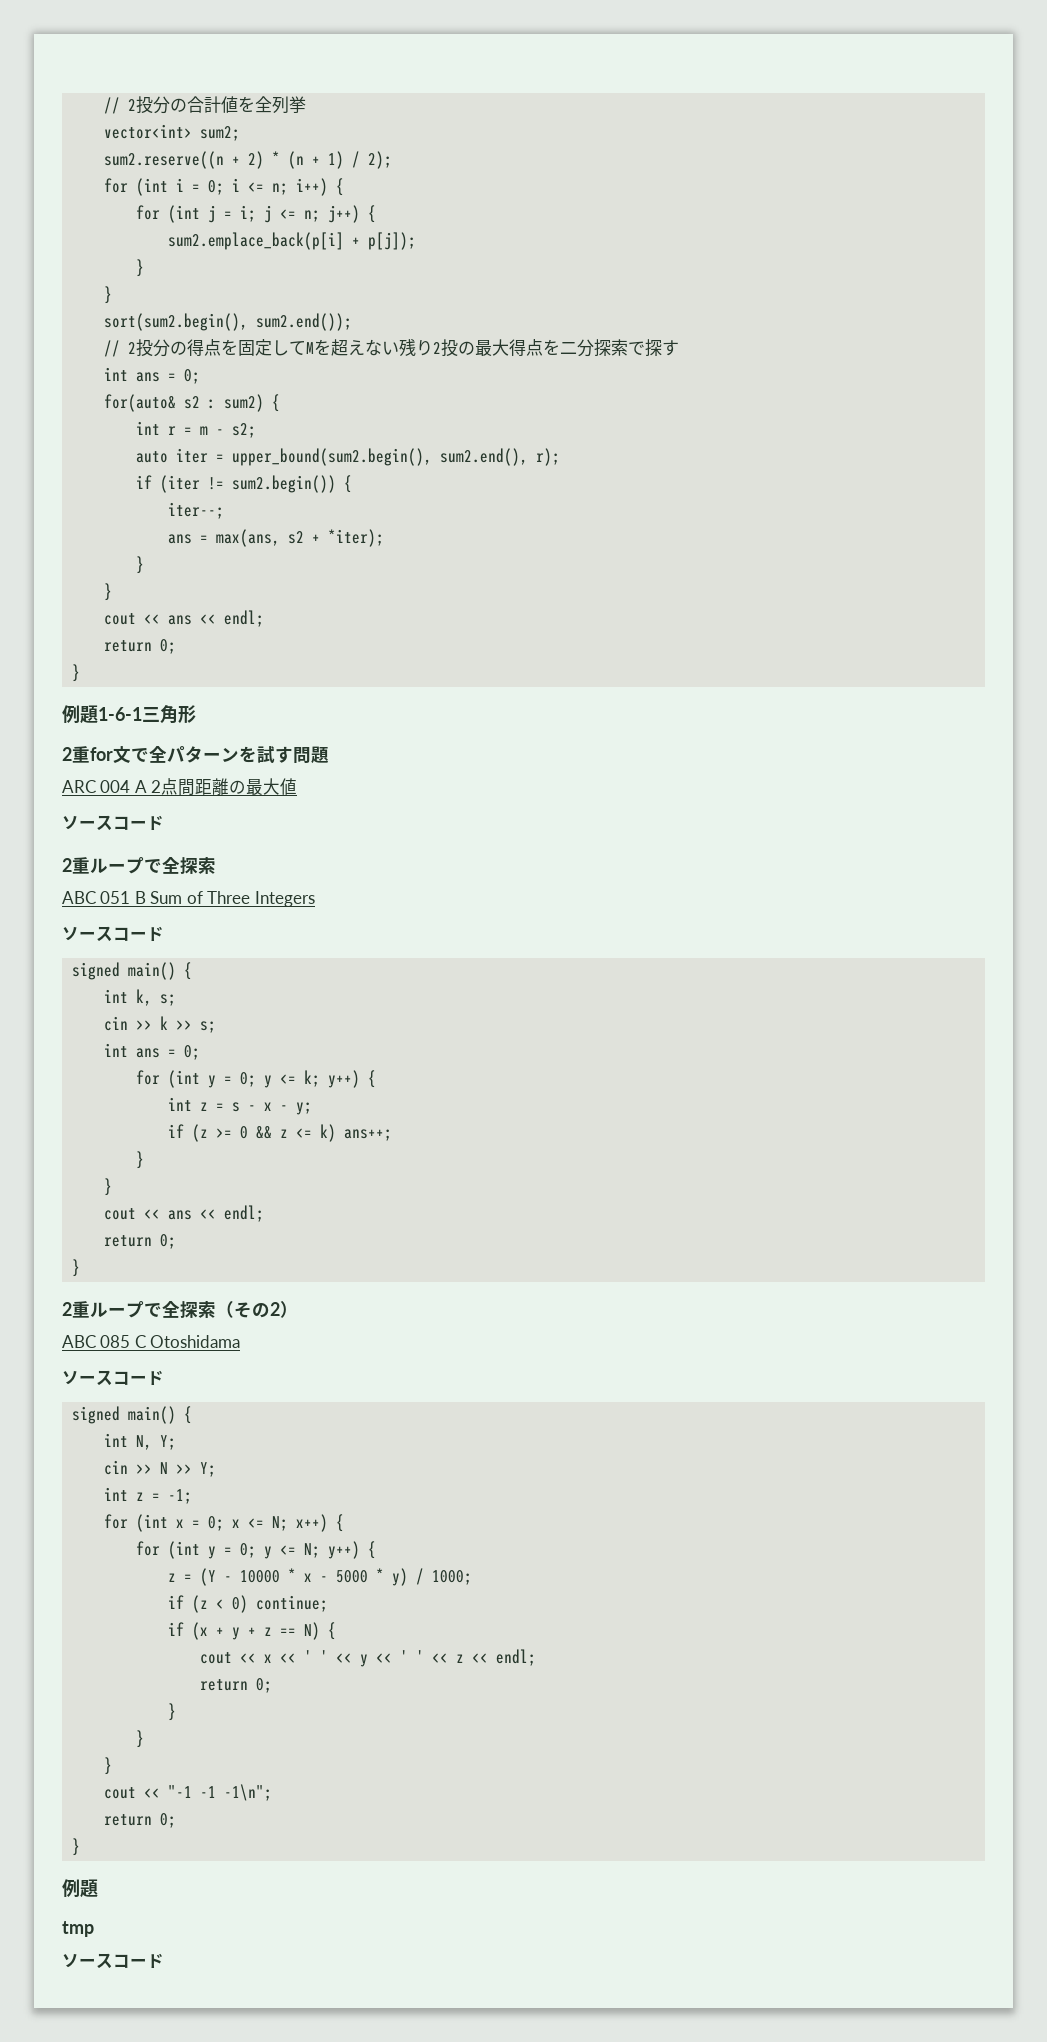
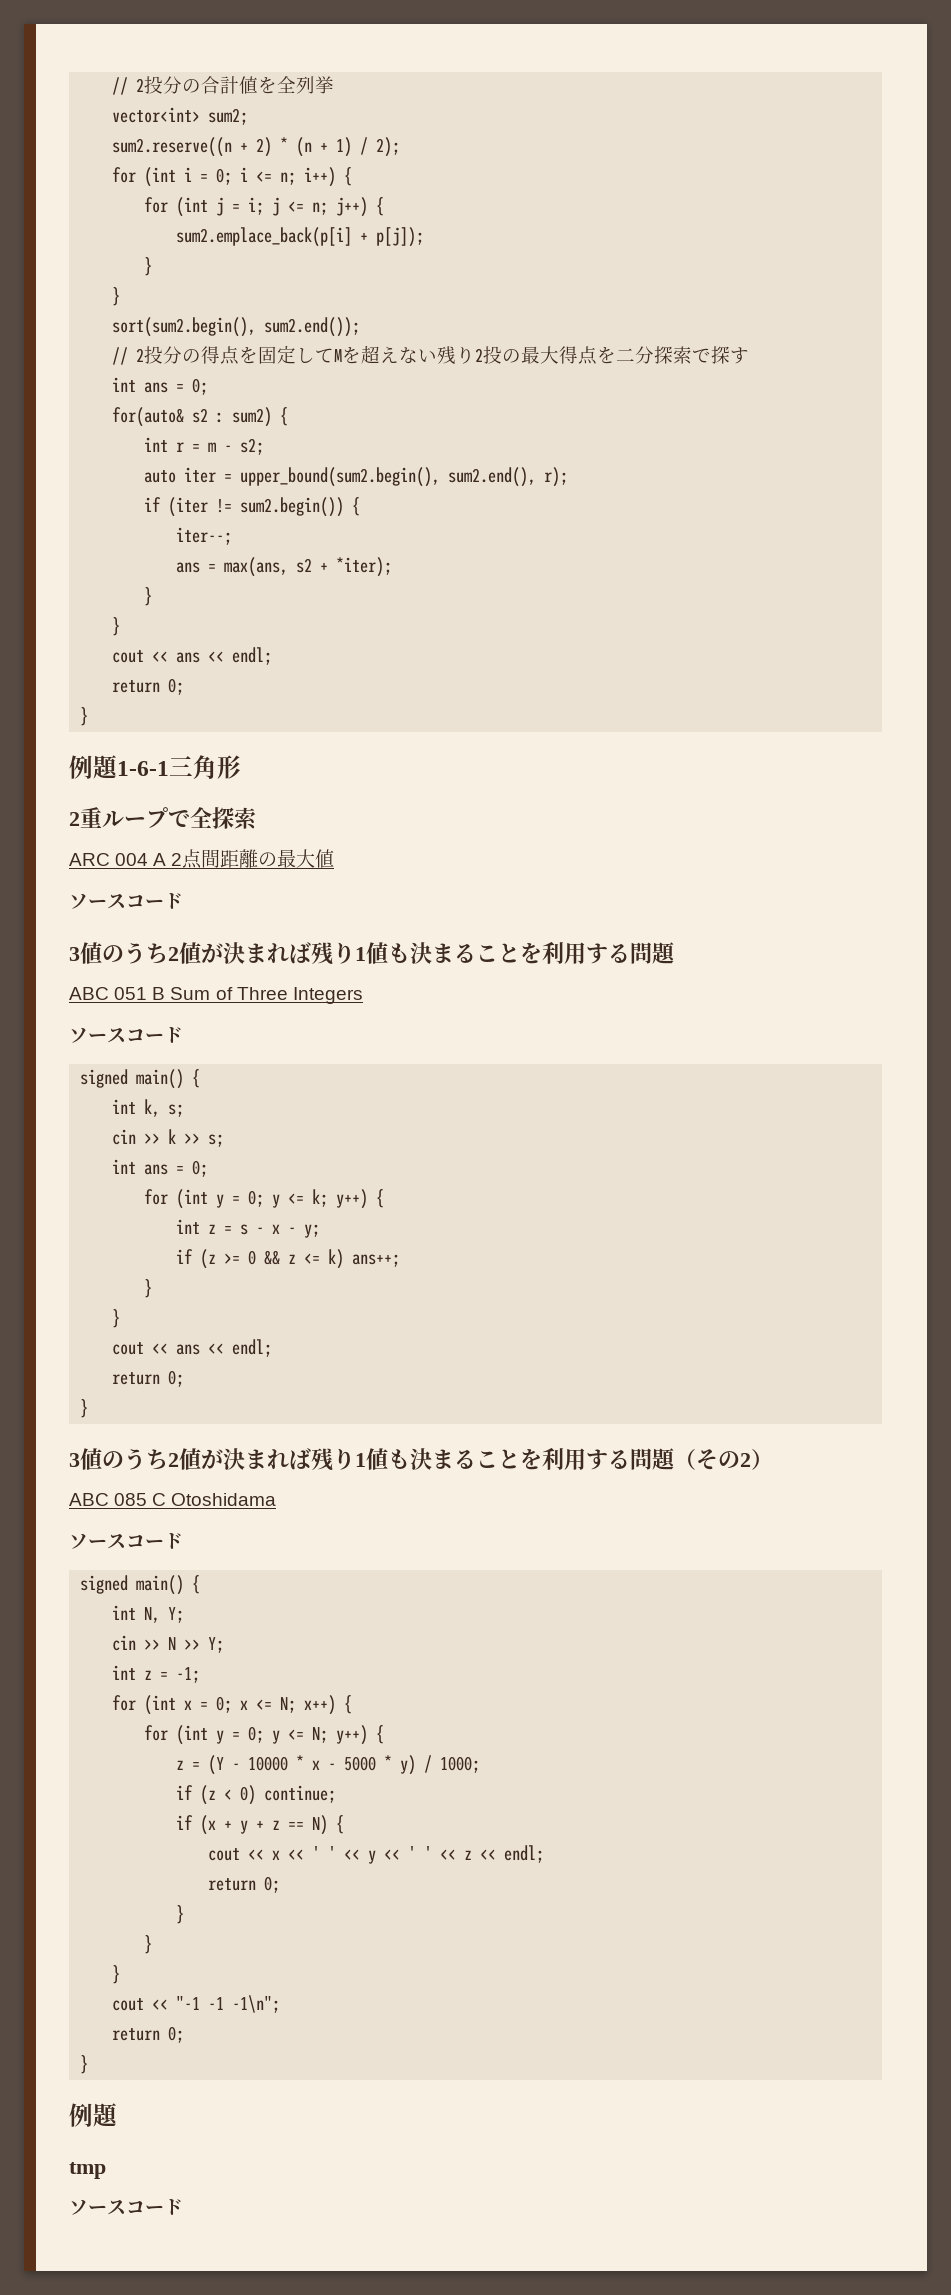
[90,745,329,764] for文で全パターンを試す問題 -> [102,807,256,830] ループで全探索
[62,856,216,874] 2重ループで全探索 -> [69,941,676,965] 3値のうち2値が決まれば残り1値も決まることを利用する問題
[62,1300,216,1318] 2重ループで全探索 -> [69,1447,676,1471] 3値のうち2値が決まれば残り1値も決まることを利用する問題

